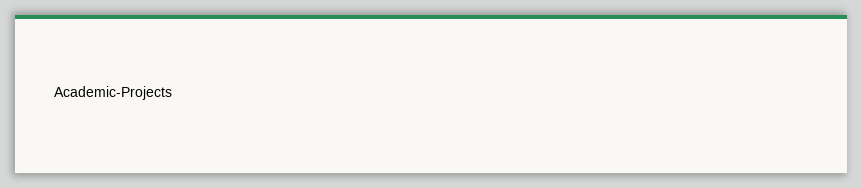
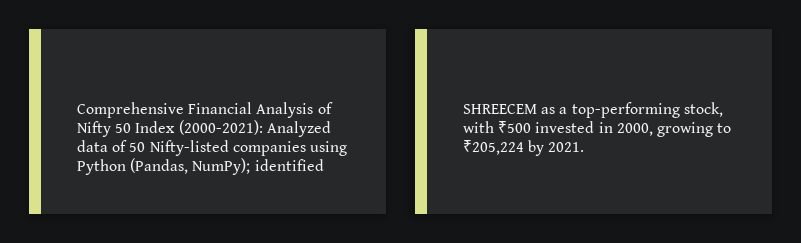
[54,86,172,100] Academic-Projects -> [77,102,333,118] [77,120,331,137] [77,140,347,156] [77,158,324,175] [463,102,723,118] [463,121,732,137] [463,140,585,156] Comprehensive Financial Analysis of Nifty 50 Index (2000-2021): Analyzed data of 50 Nifty-listed companies using Python (Pandas, NumPy); identified SHREECEM as a top-performing stock, with ₹500 invested in 2000, growing to ₹205,224 by 2021.

